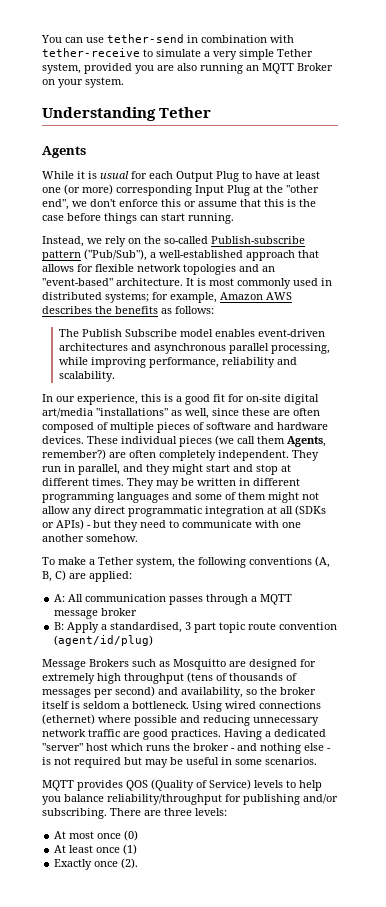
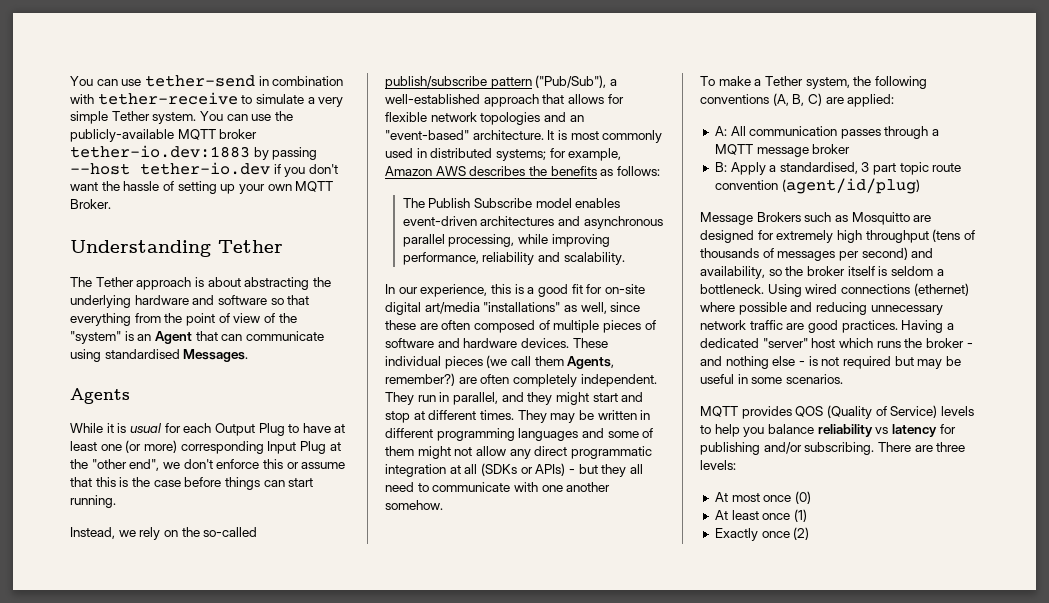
[42,63,333,74] [42,77,124,88] [42,107,212,121] system, provided you are also running an MQTT Broker on your system. // Understanding Tether -> [152,111,293,124] [70,129,258,142] [70,145,318,160] [70,162,338,177] [70,181,334,194] [70,199,111,209] [70,240,283,257] [70,277,331,290] [70,295,310,308] [70,313,297,326] [70,331,324,344] [70,349,249,362] system. You can use the publicly-available MQTT broker tether-io.dev:1883 by passing --host tether-io.dev if you don't want the hassle of setting up your own MQTT Broker. // Understanding Tether // The Tether approach is about abstracting the underlying hardware and software so that everything from the point of view of the "system" is an Agent that can communicate using standardised Messages.
[211,236,305,244] Publish-subscribe -> [385,76,487,89] publish/subscribe
(138, 525) none -> [629,464,643,474] all
[107,794,222,805] reliability/throughput -> [817,424,937,437] reliability vs latency
[121,858,139,869] (2). -> [793,527,810,540] (2)

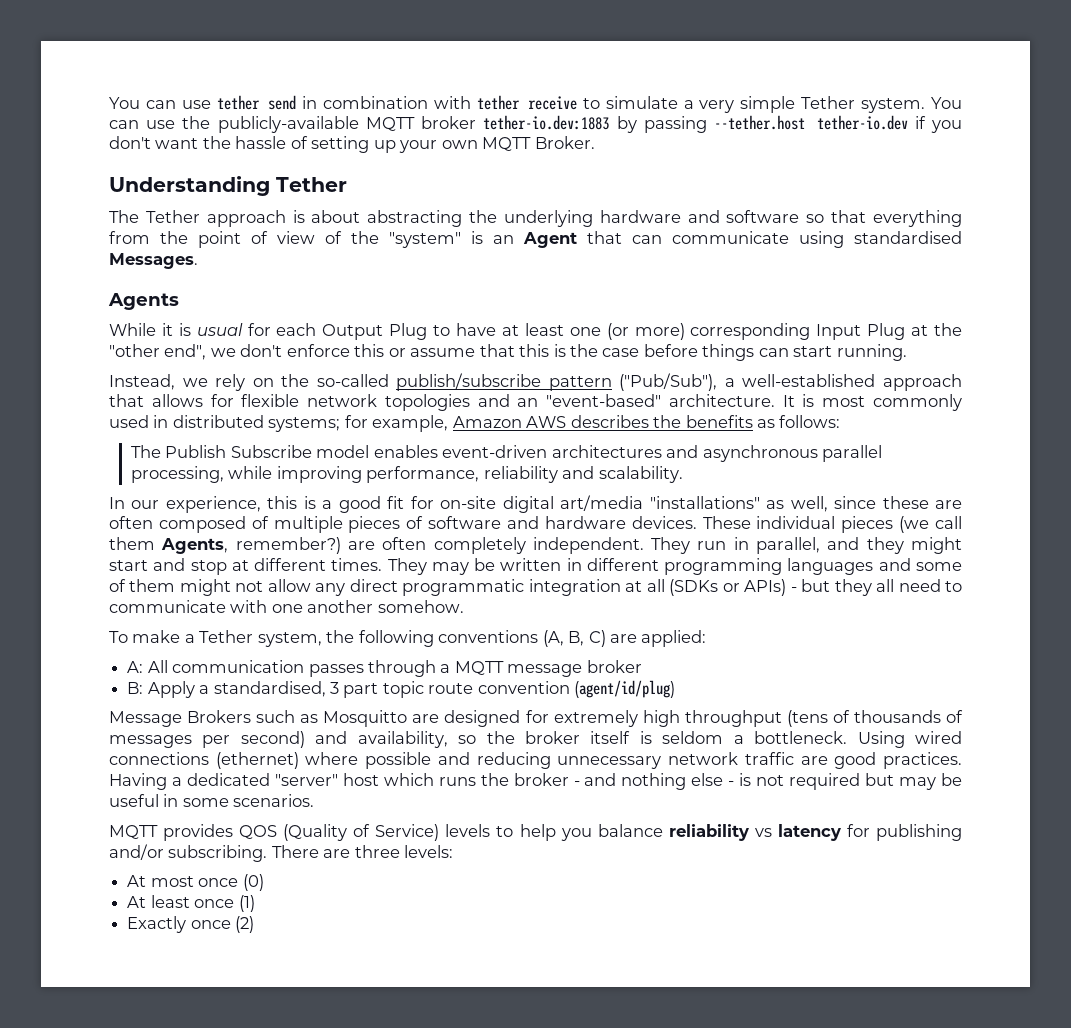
[70,75,255,87] You can use tether-send -> [109,95,296,110] You can use tether send
[97,92,238,105] tether-receive -> [476,95,577,110] tether receive
[70,163,130,175] --host -> [714,115,806,130] --tether.host

